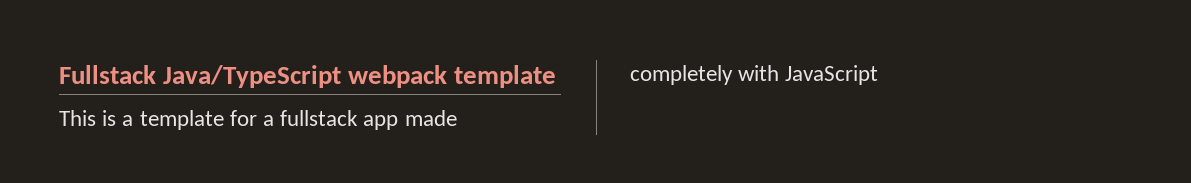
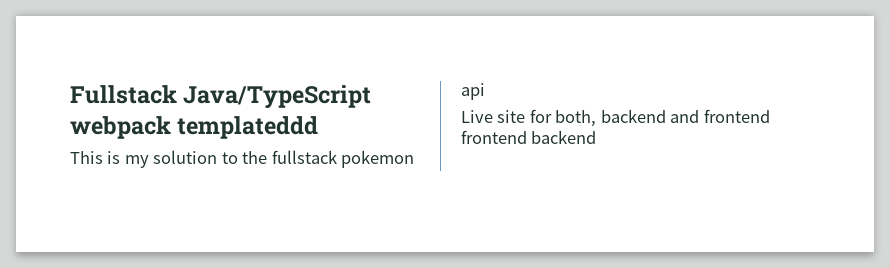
[454,65,557,88] template -> [177,116,319,139] templateddd
[122,110,457,130] [630,65,879,85] a template for a fullstack app made completely with JavaScript -> [124,150,415,168] [461,83,485,100] [461,109,770,127] [461,130,597,144] my solution to the fullstack pokemon api // Live site for both, backend and frontend frontend backend

